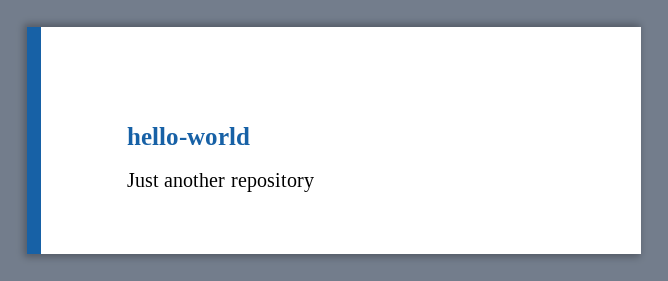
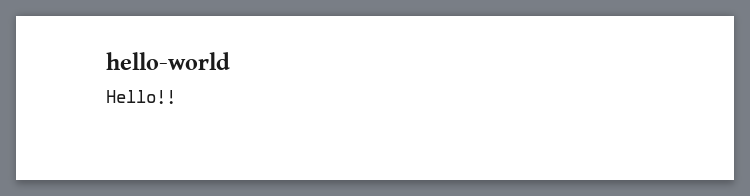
[127,173,314,192] Just another repository -> [106,90,176,105] Hello!!

